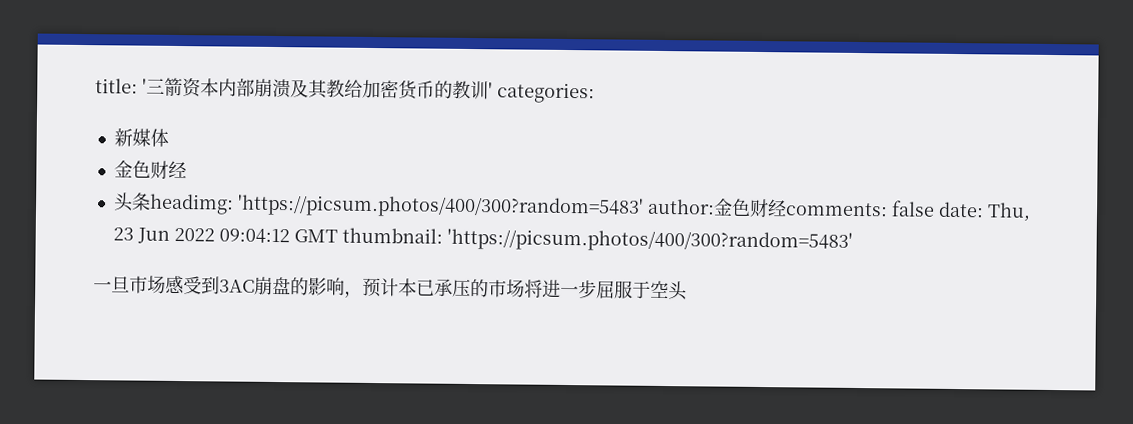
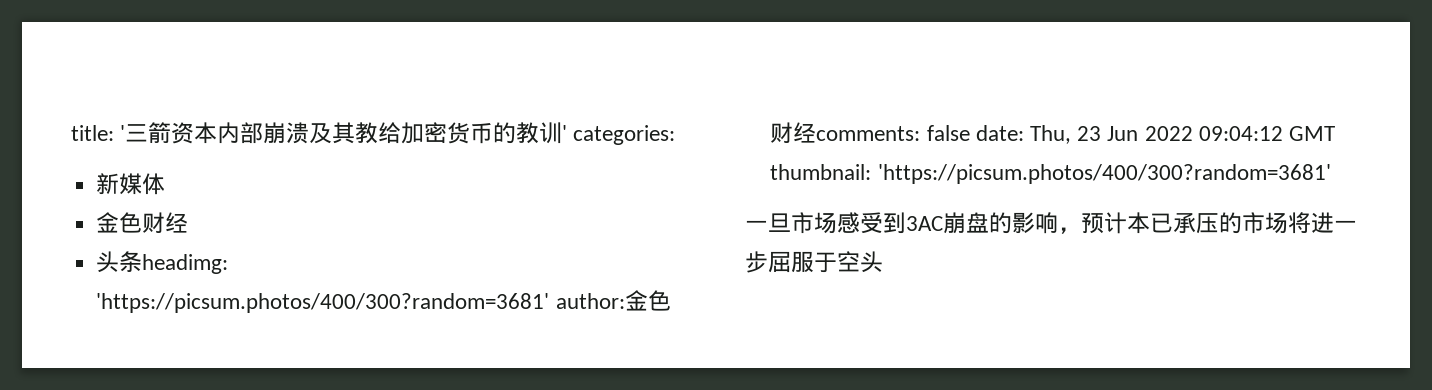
[236,194,644,219] 'https://picsum.photos/400/300?random=5483' -> [96,293,550,313] 'https://picsum.photos/400/300?random=3681'
[446,228,853,253] 'https://picsum.photos/400/300?random=5483' -> [877,164,1331,184] 'https://picsum.photos/400/300?random=3681'

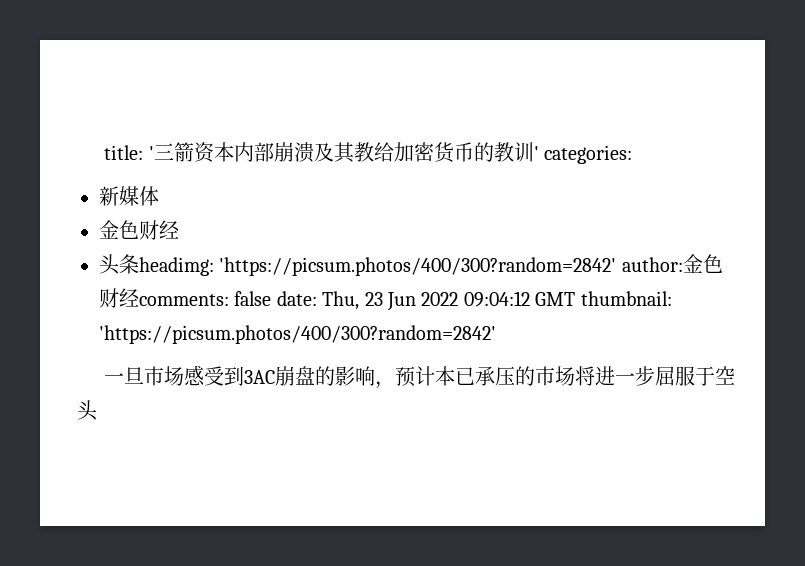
[96,293,550,313] 'https://picsum.photos/400/300?random=3681' -> [219,257,617,276] 'https://picsum.photos/400/300?random=2842'
[877,164,1331,184] 'https://picsum.photos/400/300?random=3681' -> [99,325,496,344] 'https://picsum.photos/400/300?random=2842'

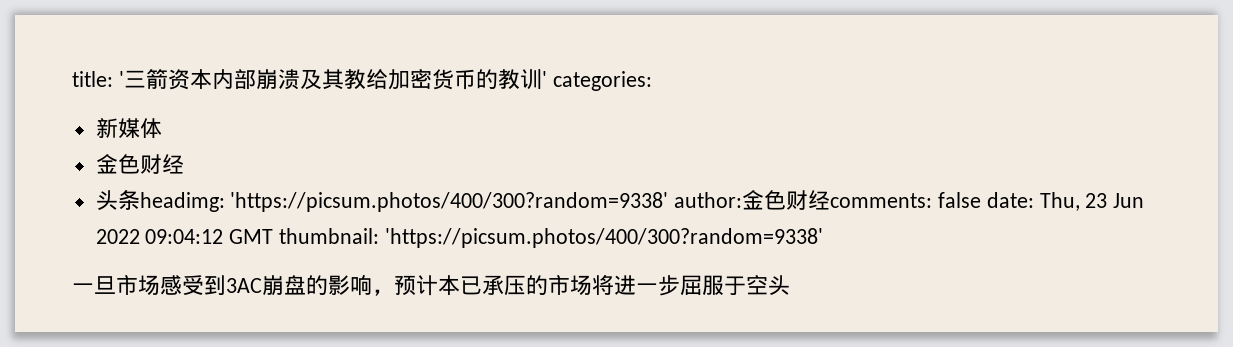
[219,257,617,276] 'https://picsum.photos/400/300?random=2842' -> [230,192,669,212] 'https://picsum.photos/400/300?random=9338'
[99,325,496,344] 'https://picsum.photos/400/300?random=2842' -> [384,228,823,248] 'https://picsum.photos/400/300?random=9338'

